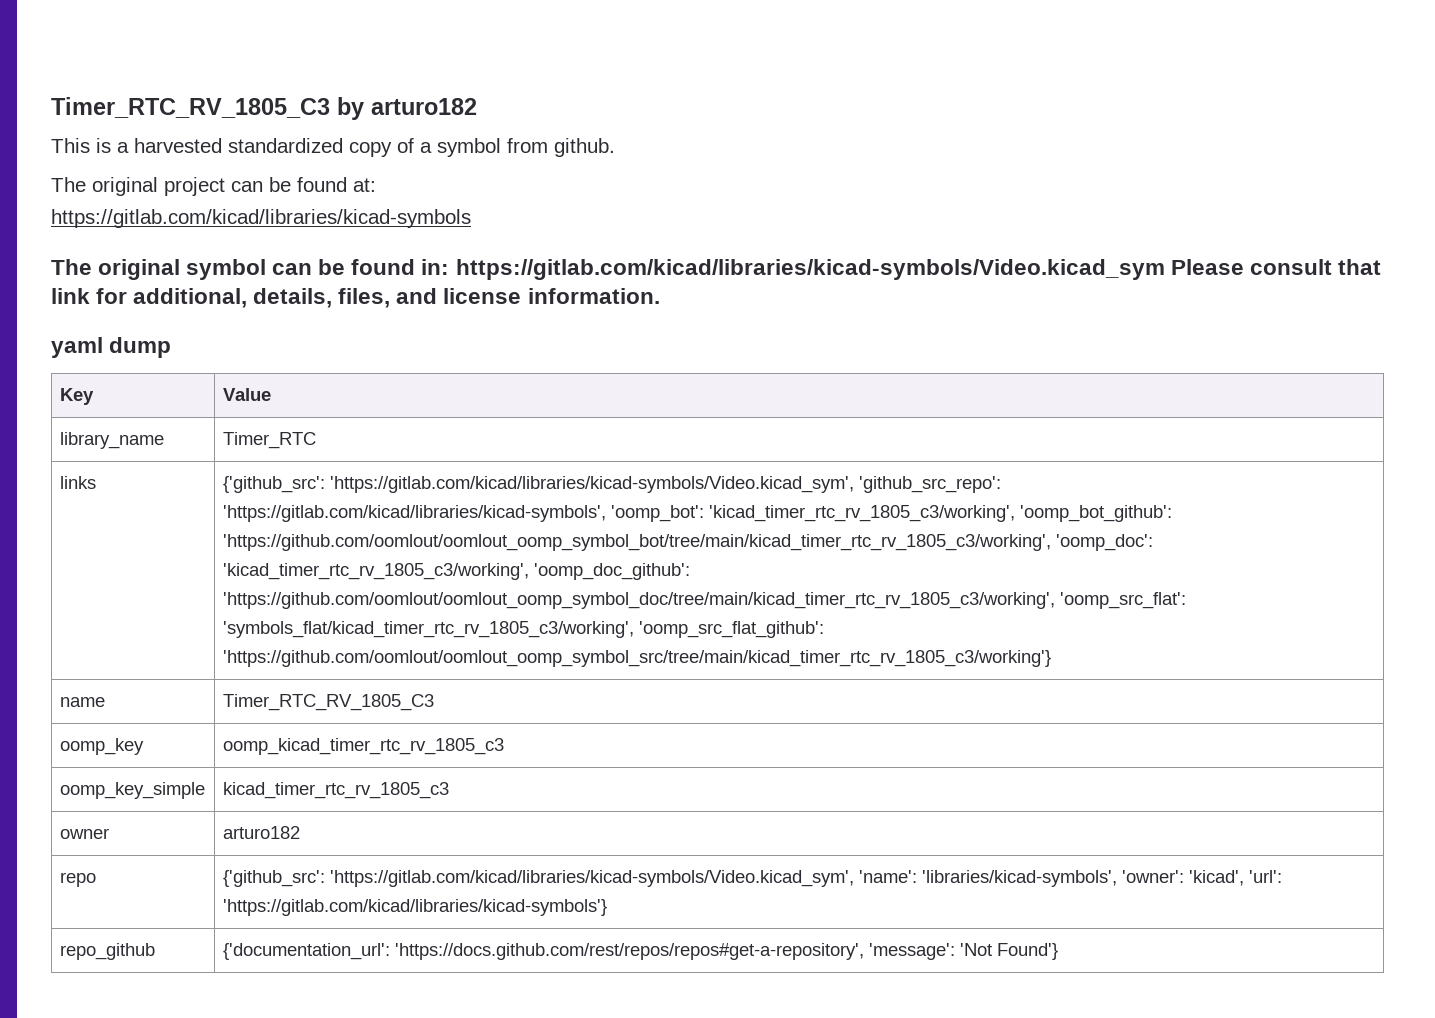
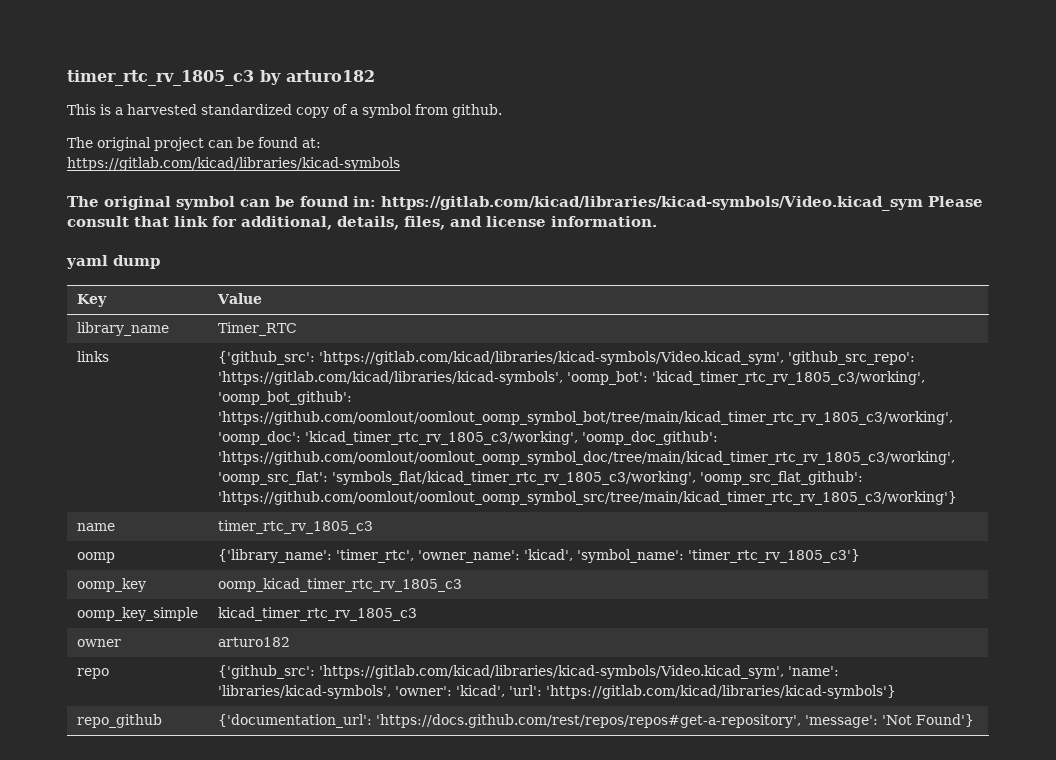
[51,97,330,118] Timer_RTC_RV_1805_C3 -> [67,70,254,86] timer_rtc_rv_1805_c3
[222,694,434,711] Timer_RTC_RV_1805_C3 -> [217,520,373,534] [76,552,115,563] [217,549,860,563] timer_rtc_rv_1805_c3 // oomp | {'library_name': 'timer_rtc', 'owner_name': 'kicad', 'symbol_name': 'timer_rtc_rv_1805_c3'}

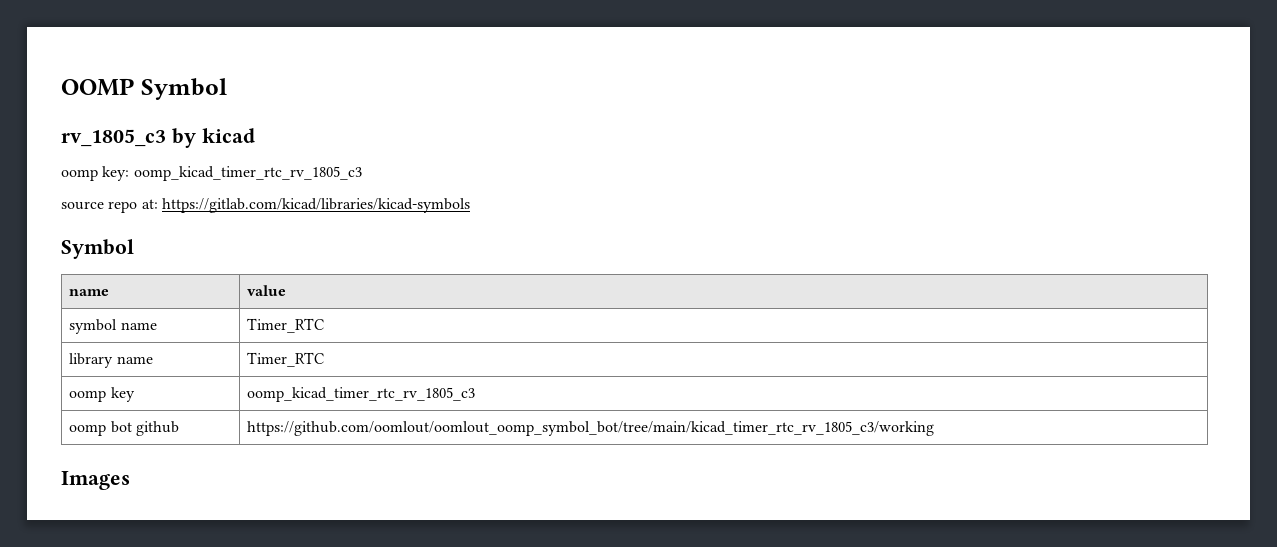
[67,70,375,86] [67,104,502,118] [67,137,298,151] timer_rtc_rv_1805_c3 by arturo182 // This is a harvested standardized copy of a symbol from github. // The original project can be found -> [61,78,227,100] [61,128,255,148] [61,166,362,181] [61,201,138,213] OOMP Symbol // rv_1805_c3 by kicad // oomp key: oomp_kicad_timer_rtc_rv_1805_c3 // source repo
(321, 143) // -> (158, 204) none
[67,196,983,211] [67,216,657,230] [66,255,160,269] [76,294,107,307] [216,293,262,304] [76,322,169,336] [217,322,297,336] [76,351,109,362] [217,351,915,365] [217,371,925,385] [217,391,352,405] [217,411,953,425] [217,431,718,445] [217,451,955,465] [217,471,863,485] [217,491,957,505] [76,523,115,531] [217,520,373,534] [76,552,115,563] [217,549,860,563] [76,578,146,592] [217,578,462,592] [76,607,198,621] [217,607,417,621] [76,639,121,647] [217,637,290,647] [76,668,109,679] [217,665,839,679] [217,685,896,699] [76,714,162,728] [217,714,974,728] The original symbol can be found in: https://gitlab.com/kicad/libraries/kicad-symbols/Video.kicad_sym Please consult that link for additional, details, files, and license information. // yaml dump // Key | Value // library_name | Timer_RTC // links | {'github_src': 'https://gitlab.com/kicad/libraries/kicad-symbols/Video.kicad_sym', 'github_src_repo': 'https://gitlab.com/kicad/libraries/kicad-symbols', 'oomp_bot': 'kicad_timer_rtc_rv_1805_c3/working', 'oomp_bot_github': 'https://github.com/oomlout/oomlout_oomp_symbol_bot/tree/main/kicad_timer_rtc_rv_1805_c3/working', 'oomp_doc': 'kicad_timer_rtc_rv_1805_c3/working', 'oomp_doc_github': 'https://github.com/oomlout/oomlout_oomp_symbol_doc/tree/main/kicad_timer_rtc_rv_1805_c3/working', 'oomp_src_flat': 'symbols_flat/kicad_timer_rtc_rv_1805_c3/working', 'oomp_src_flat_github': 'https://github.com/oomlout/oomlout_oomp_symbol_src/tree/main/kicad_timer_rtc_rv_1805_c3/working'} // name | timer_rtc_rv_1805_c3 // oomp | {'library_name': 'timer_rtc', 'owner_name': 'kicad', 'symbol_name': 'timer_rtc_rv_1805_c3'} // oomp_key | oomp_kicad_timer_rtc_rv_1805_c3 // oomp_key_simple | kicad_timer_rtc_rv_1805_c3 // owner | arturo182 // repo | {'github_src': 'https://gitlab.com/kicad/libraries/kicad-symbols/Video.kicad_sym', 'name': 'libraries/kicad-symbols', 'owner': 'kicad', 'url': 'https://gitlab.com/kicad/libraries/kicad-symbols'} // repo_github | {'documentation_url': 'https://docs.github.com/rest/repos/repos#get-a-repository', 'message': 'Not Found'} -> [61,239,134,259] [69,289,110,296] [247,285,287,296] [69,319,157,334] [247,318,325,333] [69,353,153,368] [247,352,325,367] [69,387,135,402] [247,387,476,402] [69,421,179,436] [247,421,935,436] [61,471,130,490] Symbol // name | value // symbol name | Timer_RTC // library name | Timer_RTC // oomp key | oomp_kicad_timer_rtc_rv_1805_c3 // oomp bot github | https://github.com/oomlout/oomlout_oomp_symbol_bot/tree/main/kicad_timer_rtc_rv_1805_c3/working // Images

